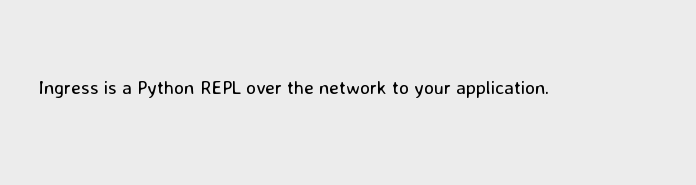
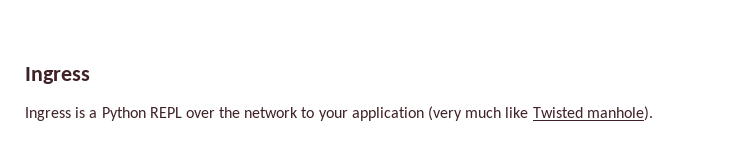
[38,81,99,98] Ingress -> [25,67,90,84] [25,107,71,121] Ingress // Ingress
[456,81,550,98] application. -> [351,106,653,121] application (very much like Twisted manhole).

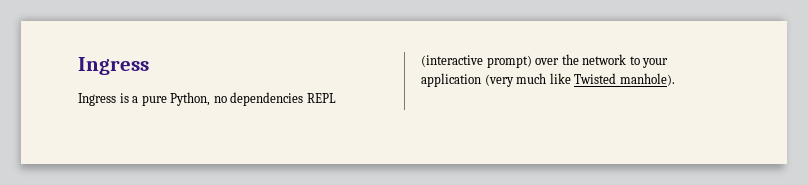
[101,107,182,121] Python REPL -> [141,92,336,106] [421,55,532,68] pure Python, no dependencies REPL (interactive prompt)

